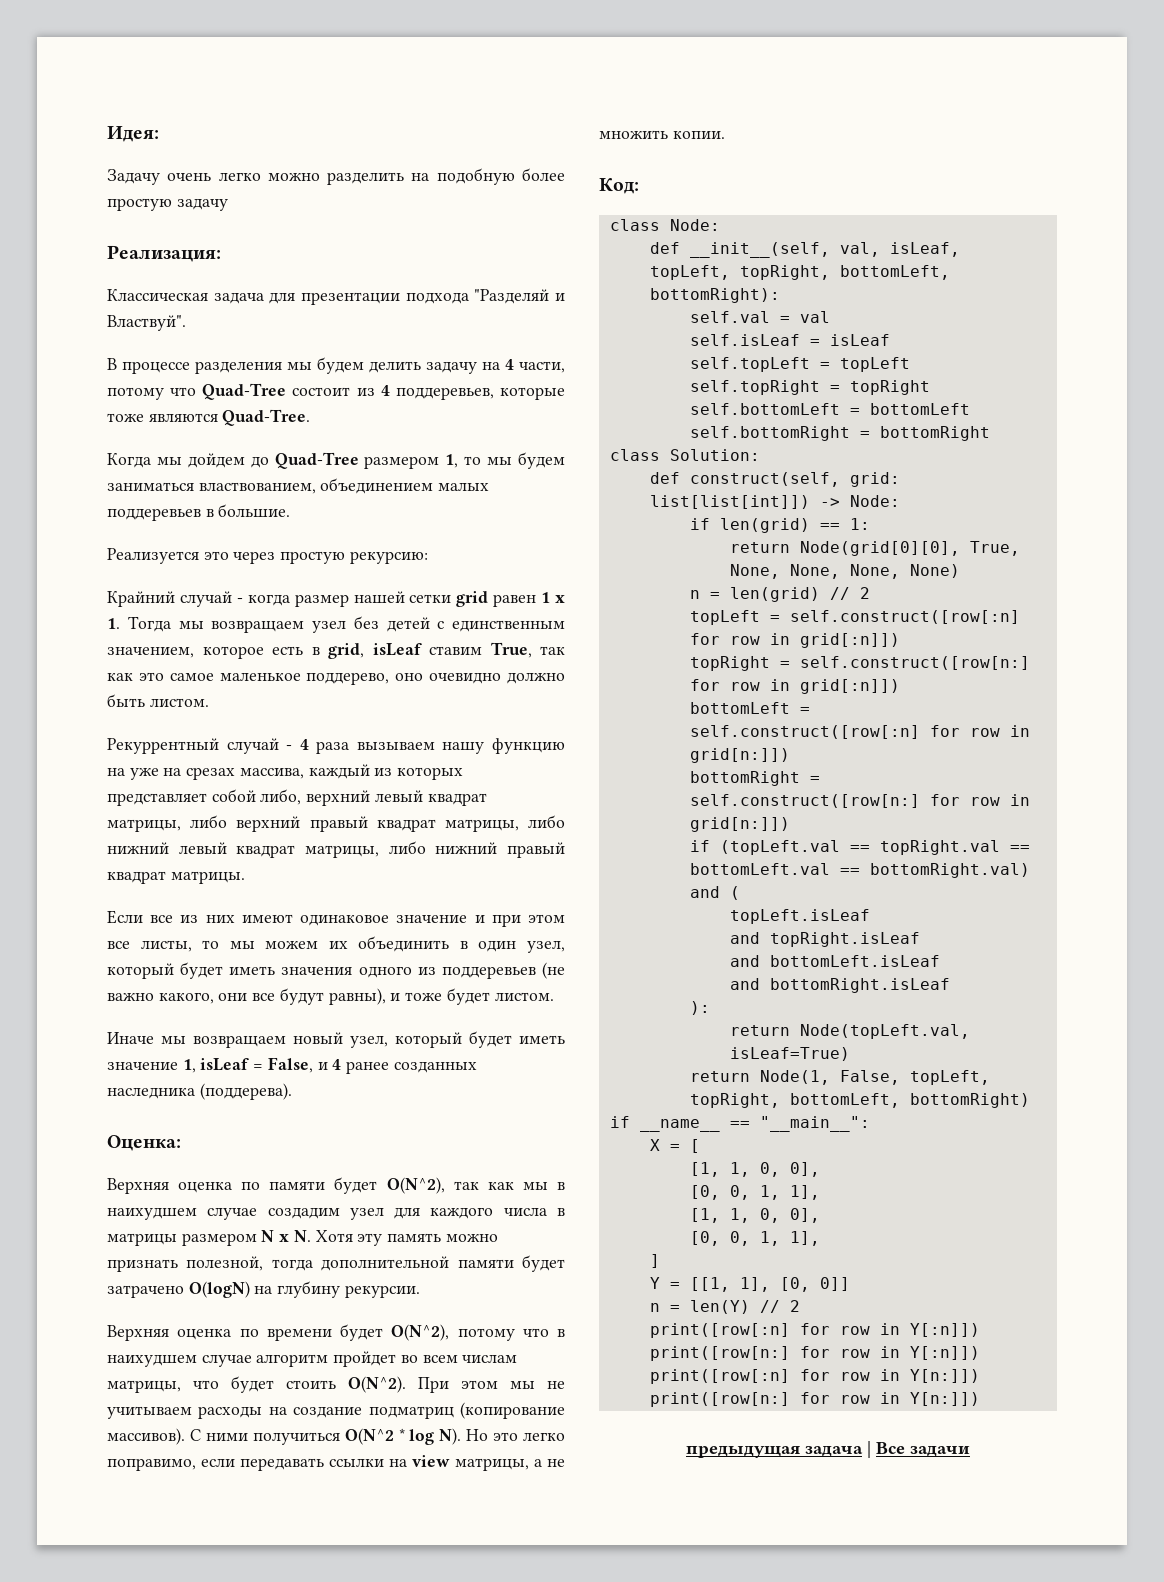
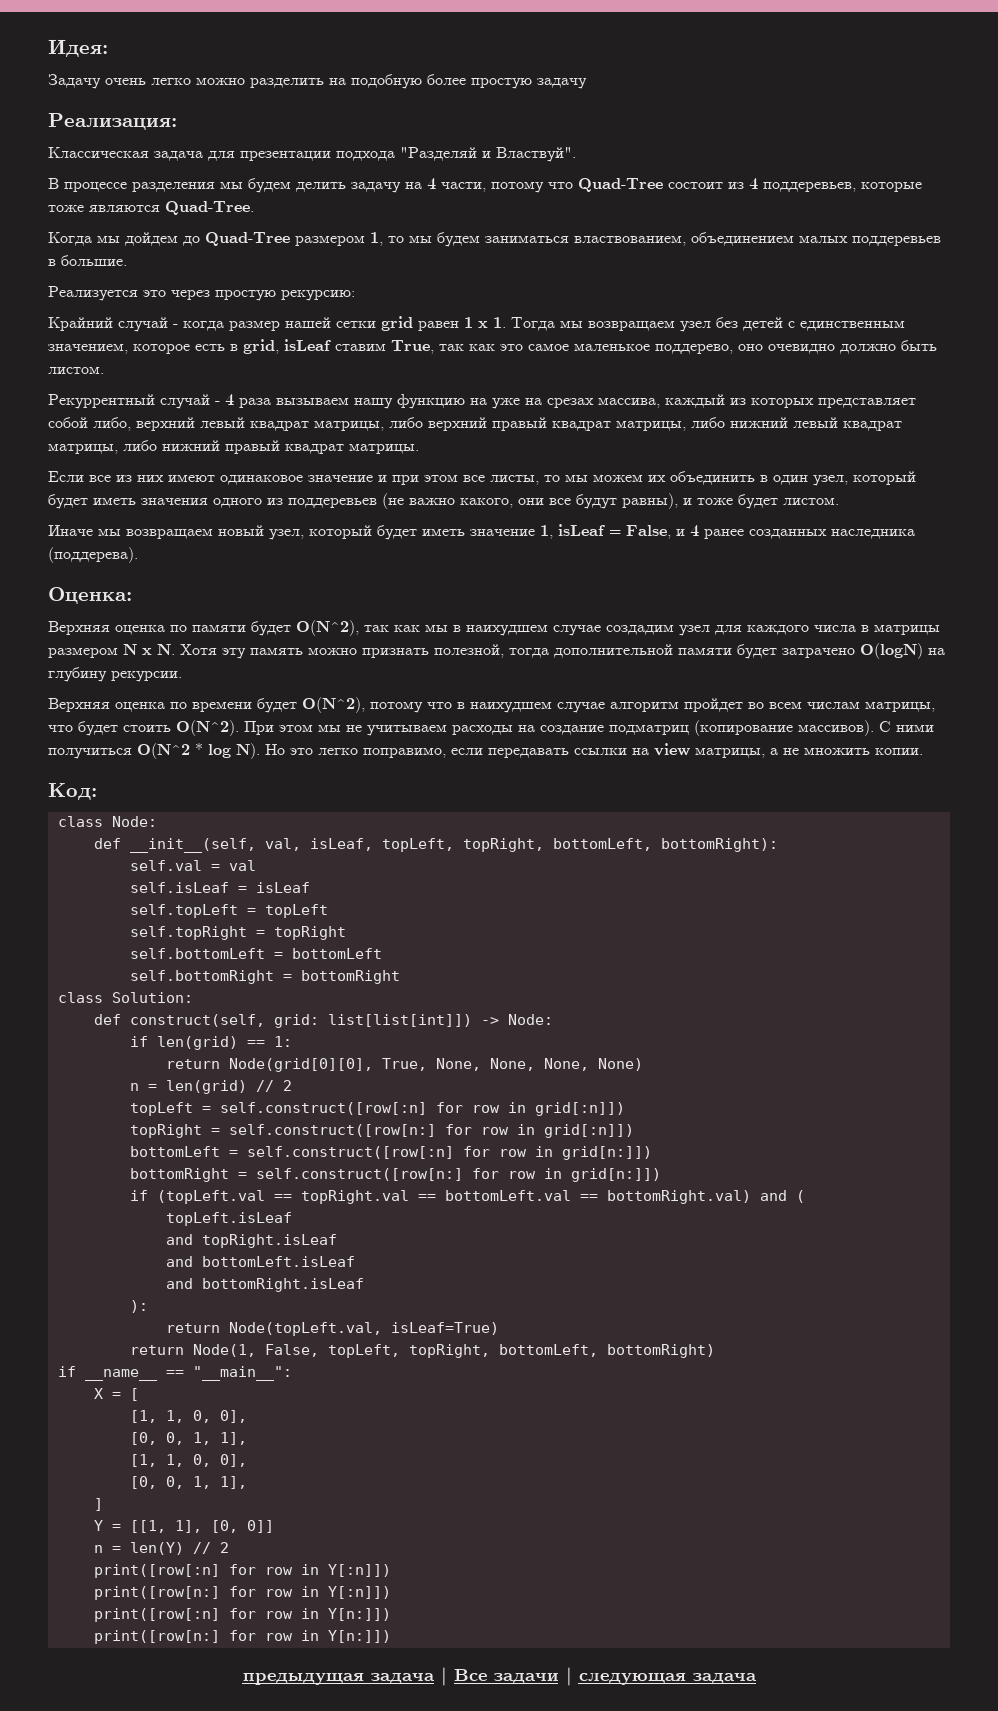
(970, 1451) none -> [565,1667,757,1686] | следующая задача

